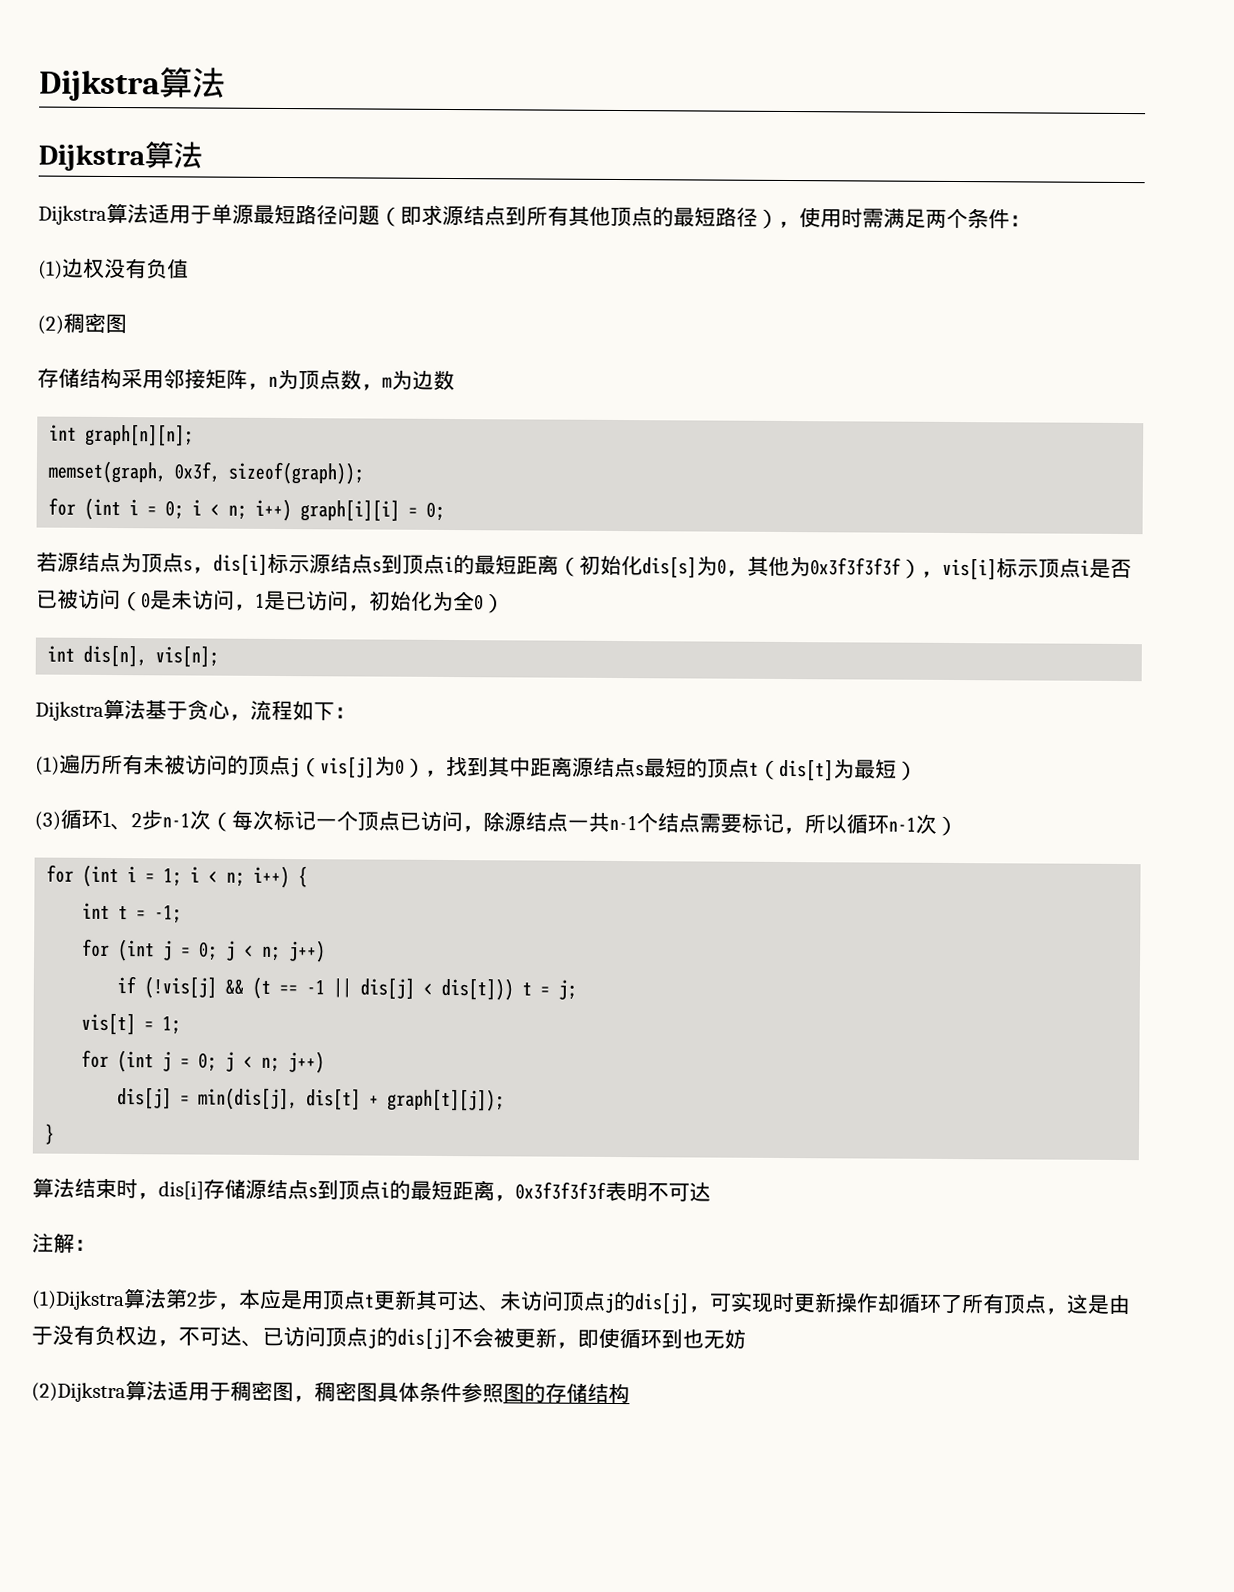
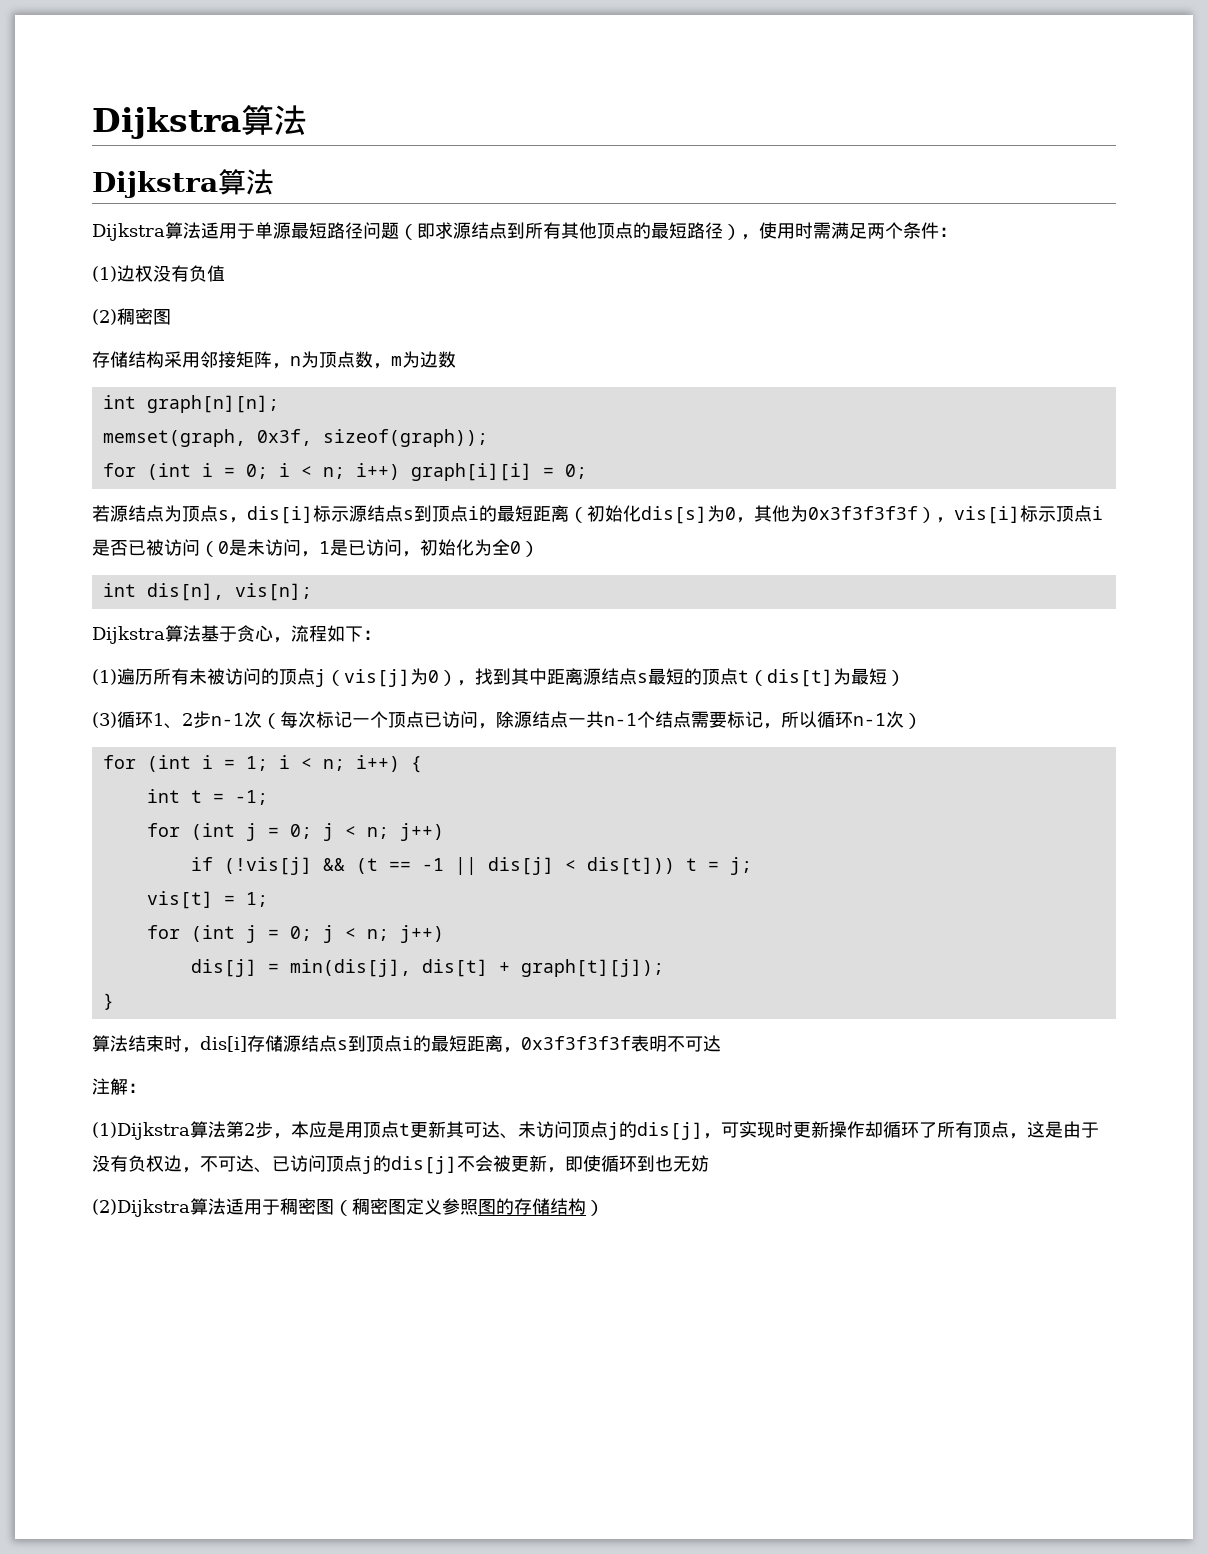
[293,1381,462,1403] ，稠密图具体条件 -> [334,1198,442,1216] （稠密图定义
(630, 1393) none -> [586,1200,604,1216] ）

